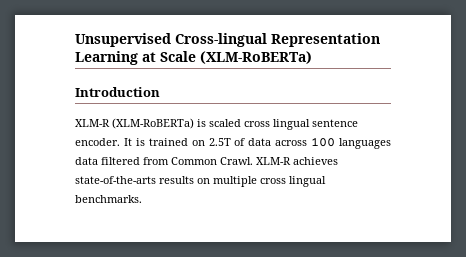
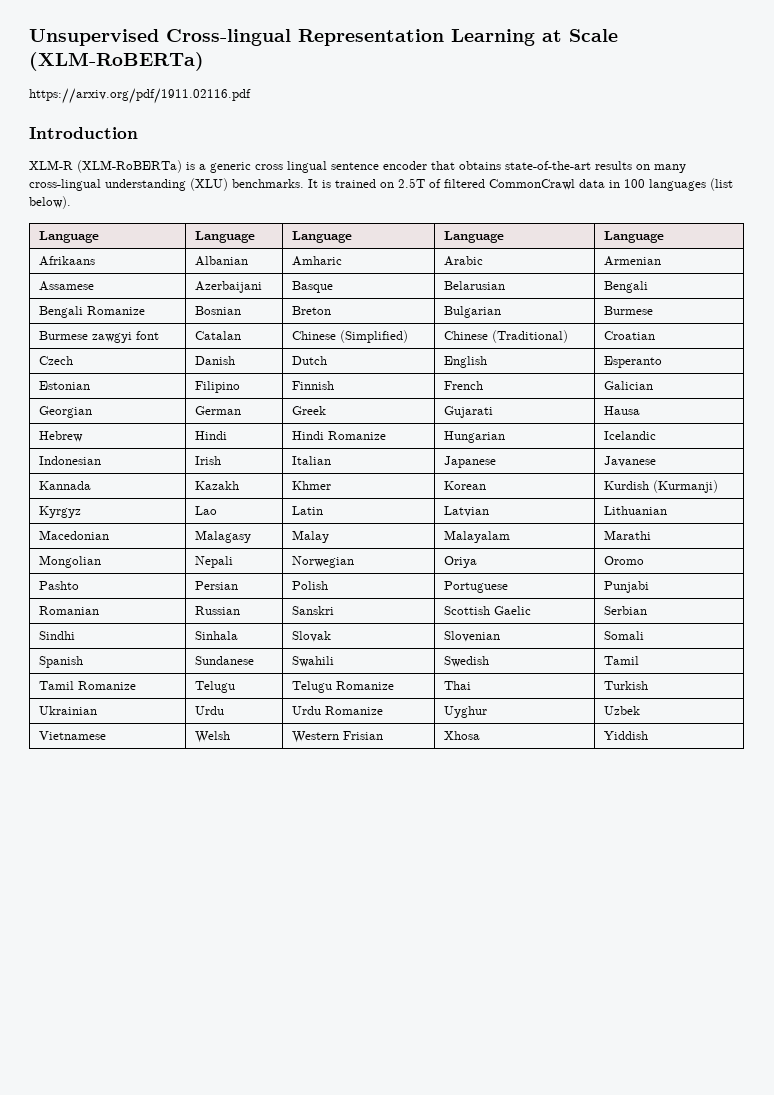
(312, 57) none -> [29,88,251,104] // https://arxiv.org/pdf/1911.02116.pdf
[209,119,241,127] scaled -> [199,162,251,173] a generic
[75,138,120,146] encoder. -> [383,161,686,173] [29,178,304,191] encoder that obtains state-of-the-art results on many cross-lingual understanding (XLU) benchmarks.
[248,137,391,149] [75,157,338,165] [75,176,326,187] [75,195,142,203] data across 100 languages data filtered from Common Crawl. XLM-R achieves state-of-the-arts results on multiple cross lingual benchmarks. -> [444,178,733,191] [29,196,71,209] [38,231,99,243] [194,231,255,243] [291,231,352,243] [443,231,504,243] [603,231,664,243] [38,256,95,266] [194,256,248,266] [291,256,342,266] [443,256,483,266] [603,256,661,266] [38,281,94,291] [194,281,262,293] [291,281,333,293] [443,281,505,290] [603,281,648,293] [38,306,145,318] [194,306,241,315] [291,306,331,315] [443,306,501,318] [603,306,653,315] [38,331,159,343] [194,331,241,340] [291,330,408,343] [443,330,568,343] [603,331,655,340] [38,356,73,365] [194,356,235,365] [291,356,327,365] [443,356,487,368] [603,356,662,368] [38,381,90,390] [194,381,240,393] [291,381,334,390] [443,381,483,390] [603,381,653,390] [38,406,92,418] [194,406,241,415] [291,406,326,415] [443,406,493,418] [603,406,640,415] [38,431,83,442] [194,431,227,440] [291,431,386,440] [443,431,505,443] [603,431,656,440] [38,456,101,465] [194,456,221,465] [291,456,331,465] [443,456,496,468] [603,456,656,467] [38,481,91,490] [194,481,239,490] [291,481,331,490] [443,481,486,490] [603,480,718,493] [38,506,81,518] [194,506,217,515] [291,506,323,515] [443,506,489,517] [603,506,667,515] [38,530,109,540] [194,530,251,543] [291,530,329,543] [443,530,510,543] [603,530,651,540] [38,555,101,568] [194,556,233,568] [291,556,354,568] [443,556,477,568] [603,556,644,565] [38,581,79,590] [194,581,238,590] [291,581,328,590] [443,581,508,593] [603,581,649,593] [38,606,99,615] [194,606,240,615] [291,606,334,615] [443,606,531,615] [603,606,647,615] [38,631,75,640] [194,631,238,640] [291,631,331,642] [443,631,500,642] [603,631,644,640] [38,656,83,668] [194,656,254,665] [291,656,334,667] [443,656,489,667] [603,656,639,665] [38,681,136,690] [194,681,235,693] [291,681,394,693] [443,681,471,690] [603,681,648,690] [38,706,97,715] [194,706,224,715] [291,706,383,715] [443,706,487,718] [603,706,640,715] [38,731,106,740] [194,731,230,743] [291,731,383,743] [443,731,480,740] [603,731,648,740] filtered CommonCrawl data in 100 languages (list below). // Language | Language | Language | Language | Language // Afrikaans | Albanian | Amharic | Arabic | Armenian // Assamese | Azerbaijani | Basque | Belarusian | Bengali // Bengali Romanize | Bosnian | Breton | Bulgarian | Burmese // Burmese zawgyi font | Catalan | Chinese (Simplified) | Chinese (Traditional) | Croatian // Czech | Danish | Dutch | English | Esperanto // Estonian | Filipino | Finnish | French | Galician // Georgian | German | Greek | Gujarati | Hausa // Hebrew | Hindi | Hindi Romanize | Hungarian | Icelandic // Indonesian | Irish | Italian | Japanese | Javanese // Kannada | Kazakh | Khmer | Korean | Kurdish (Kurmanji) // Kyrgyz | Lao | Latin | Latvian | Lithuanian // Macedonian | Malagasy | Malay | Malayalam | Marathi // Mongolian | Nepali | Norwegian | Oriya | Oromo // Pashto | Persian | Polish | Portuguese | Punjabi // Romanian | Russian | Sanskri | Scottish Gaelic | Serbian // Sindhi | Sinhala | Slovak | Slovenian | Somali // Spanish | Sundanese | Swahili | Swedish | Tamil // Tamil Romanize | Telugu | Telugu Romanize | Thai | Turkish // Ukrainian | Urdu | Urdu Romanize | Uyghur | Uzbek // Vietnamese | Welsh | Western Frisian | Xhosa | Yiddish

